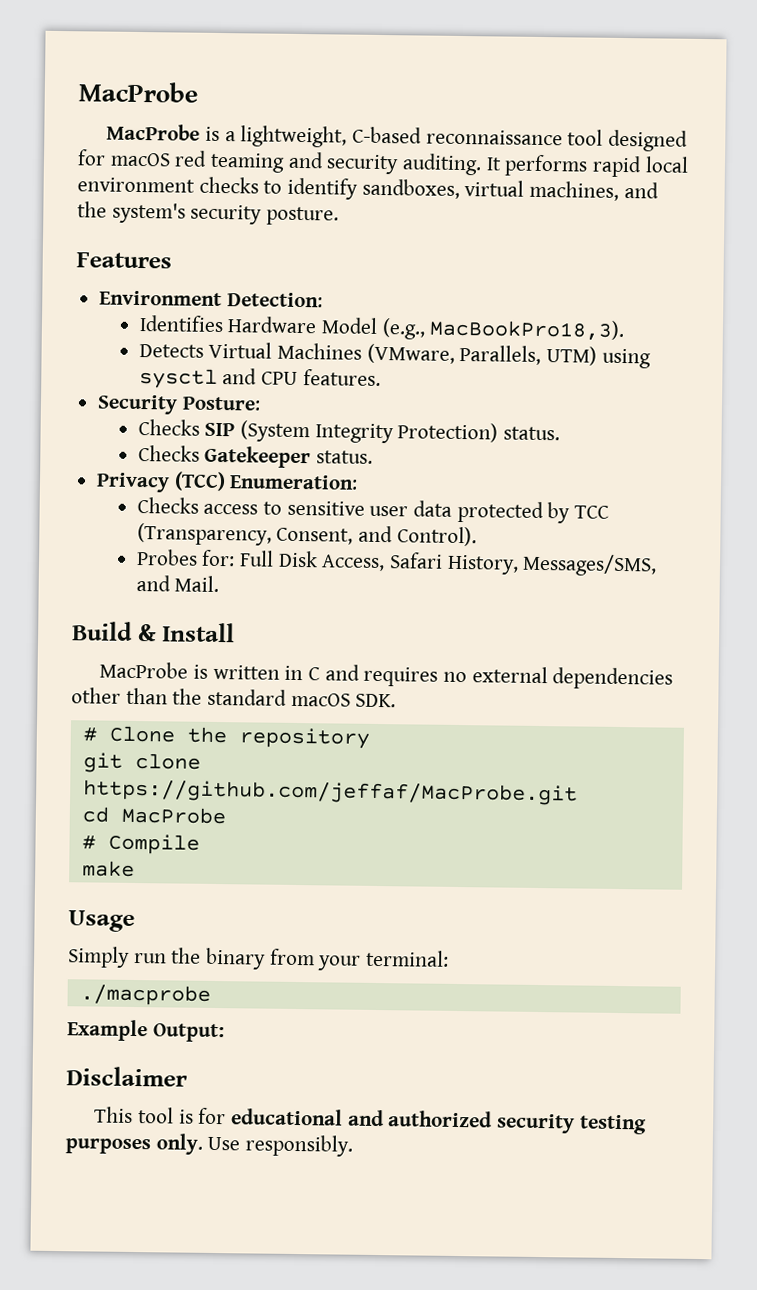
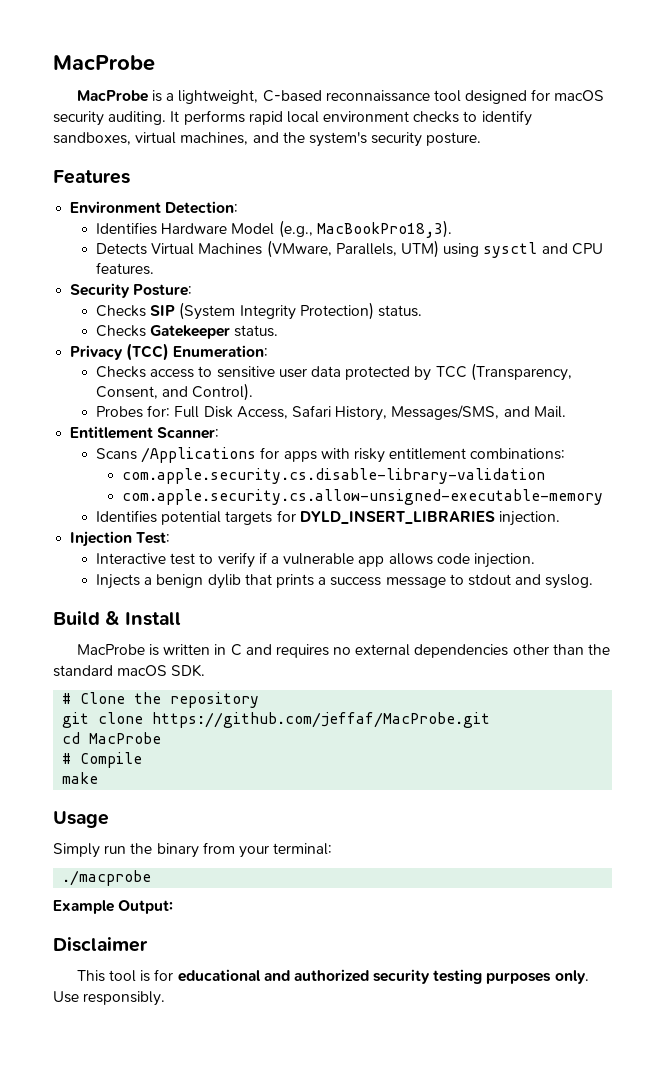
[174,150,324,173] red teaming and -> (605, 95) none
(220, 584) none -> [70,426,220,439] [96,447,566,463] [122,468,546,484] [122,489,604,505] [96,510,560,526] [70,531,171,547] [96,552,535,568] [96,574,594,589] // Entitlement Scanner: // Scans /Applications for apps with risky entitlement combinations: // com.apple.security.cs.disable-library-validation // com.apple.security.cs.allow-unsigned-executable-memory // Identifies potential targets for DYLD_INSERT_LIBRARIES injection. // Injection Test: // Interactive test to verify if a vulnerable app allows code injection. // Injects a benign dylib that prints a success message to stdout and syslog.

